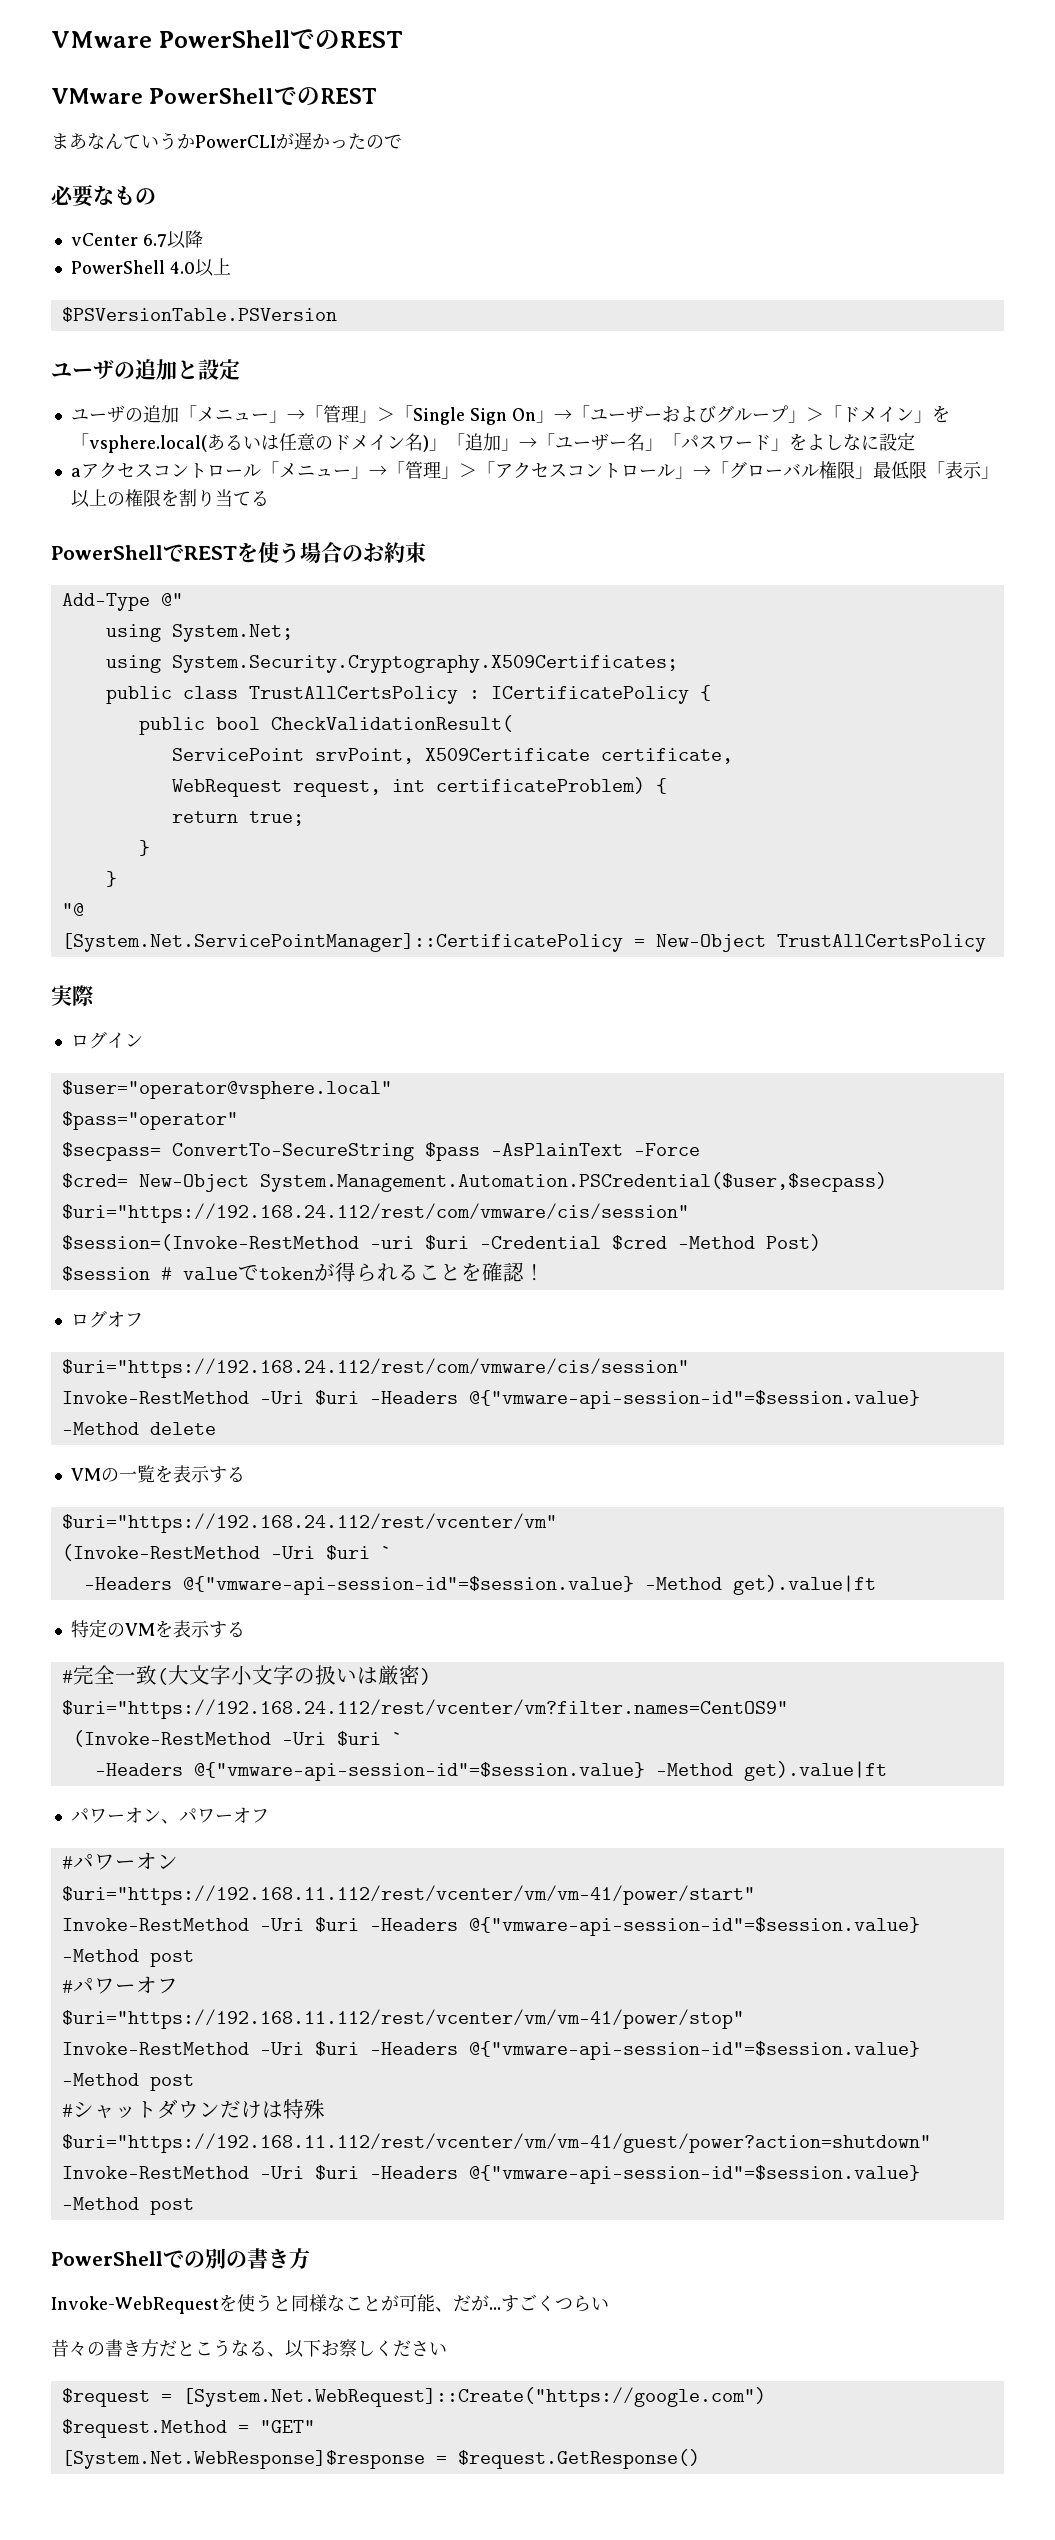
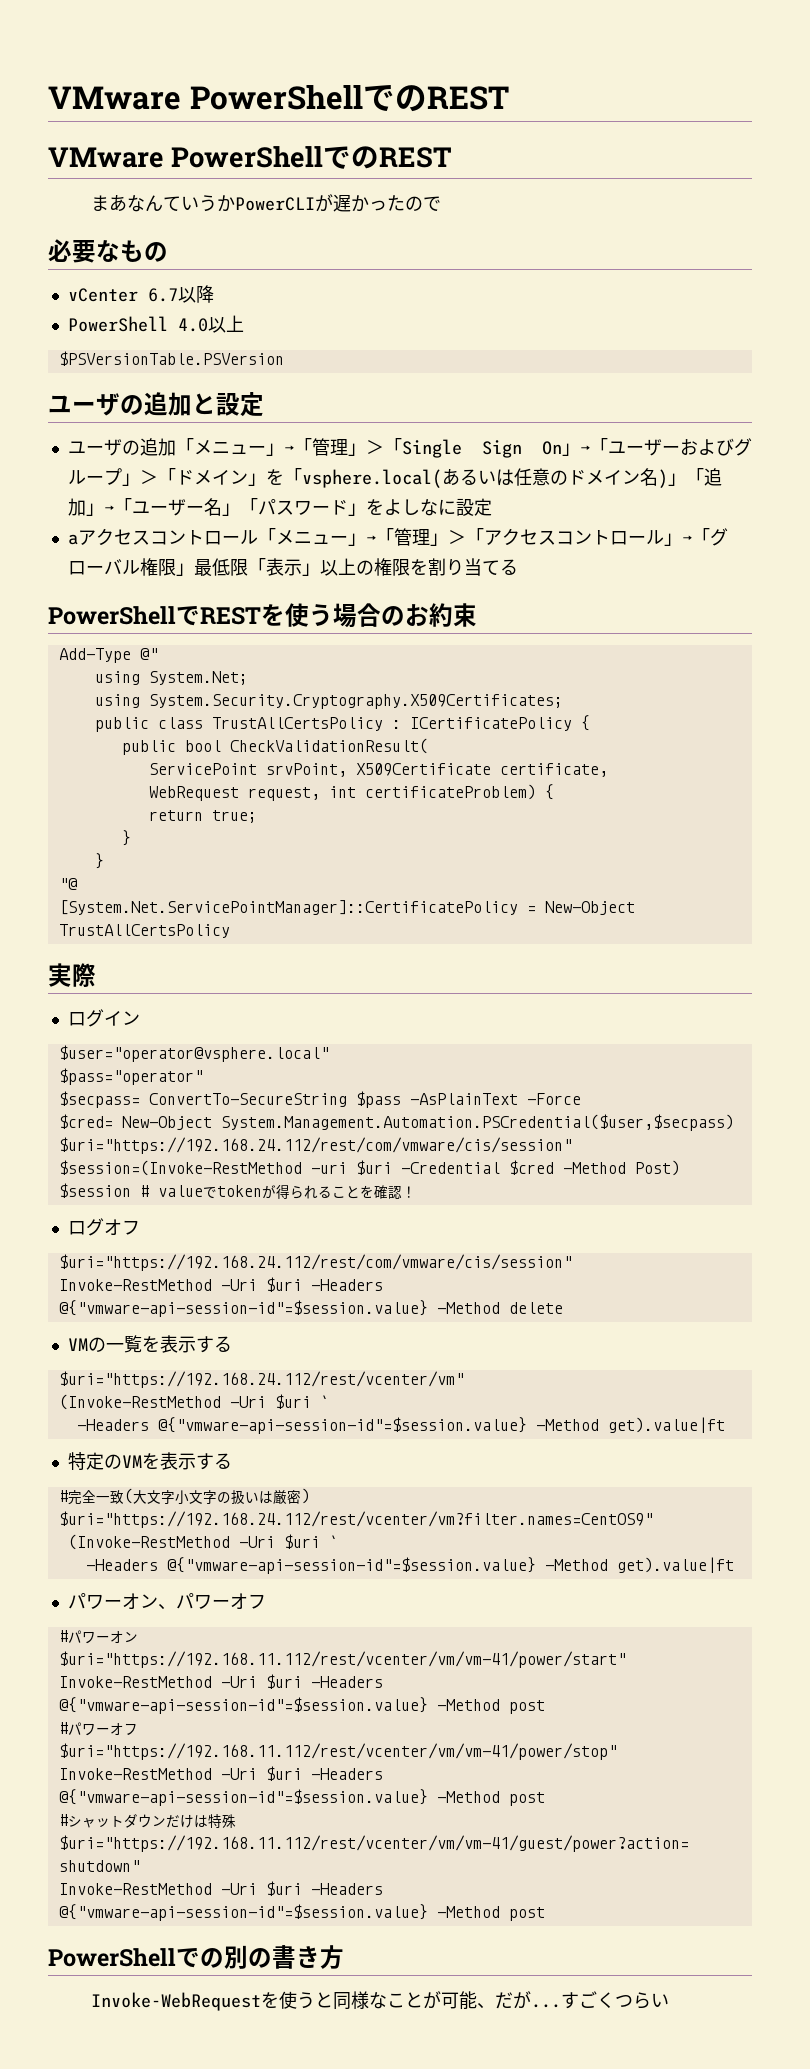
[51,2339,447,2358] [61,2387,766,2407] [61,2419,315,2438] [61,2449,700,2469] // 昔々の書き方だとこうなる、以下お察しください // $request = [System.Net.WebRequest]::Create("https://google.com") // $request.Method = "GET" // [System.Net.WebResponse]$response = $request.GetResponse() -> (669, 2000) none

